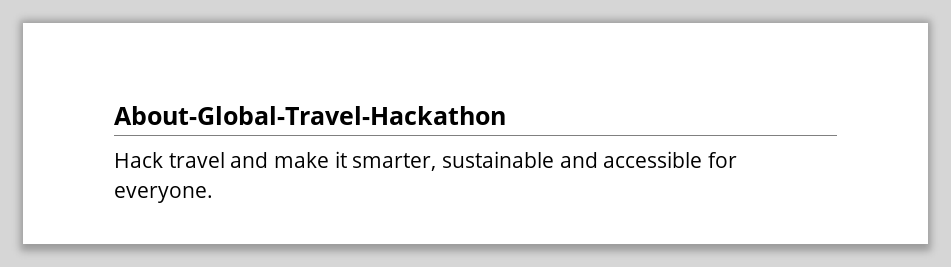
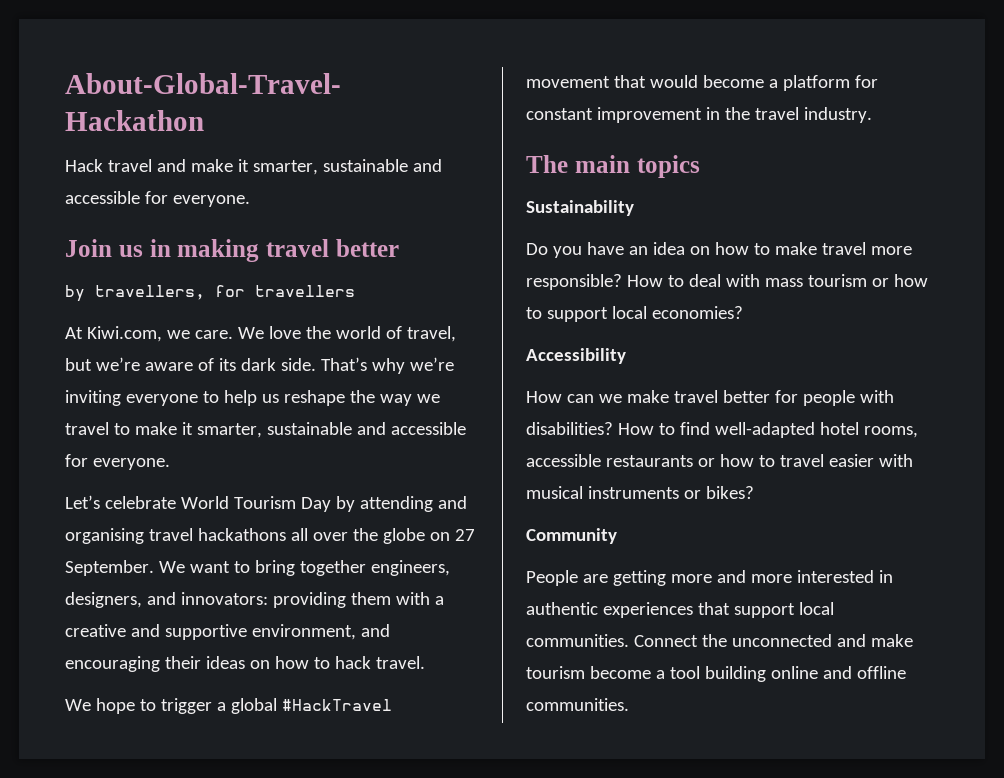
(213, 194) none -> [65,239,399,262] [65,285,355,302] [65,326,456,342] [65,357,454,374] [65,390,440,406] [65,422,466,438] [65,454,170,470] [65,495,467,512] [65,528,475,544] [65,560,450,576] [65,592,444,608] [65,624,390,640] [65,656,425,672] [65,698,392,714] [526,75,878,91] [526,107,872,123] [526,155,700,178] [526,200,634,216] [526,242,912,258] [526,274,928,290] [526,306,743,322] [526,348,626,364] [526,390,894,406] [526,422,918,438] [526,454,913,467] [526,486,754,499] [526,528,617,544] [526,570,893,586] [526,602,834,618] [526,634,913,647] [526,666,906,682] [526,698,629,711] // Join us in making travel better // by travellers, for travellers // At Kiwi.com, we care. We love the world of travel, but we’re aware of its dark side. That’s why we’re inviting everyone to help us reshape the way we travel to make it smarter, sustainable and accessible for everyone. // Let’s celebrate World Tourism Day by attending and organising travel hackathons all over the globe on 27 September. We want to bring together engineers, designers, and innovators: providing them with a creative and supportive environment, and encouraging their ideas on how to hack travel. // We hope to trigger a global #HackTravel movement that would become a platform for constant improvement in the travel industry. // The main topics // Sustainability // Do you have an idea on how to make travel more responsible? How to deal with mass tourism or how to support local economies? // Accessibility // How can we make travel better for people with disabilities? How to find well-adapted hotel rooms, accessible restaurants or how to travel easier with musical instruments or bikes? // Community // People are getting more and more interested in authentic experiences that support local communities. Connect the unconnected and make tourism become a tool building online and offline communities.

